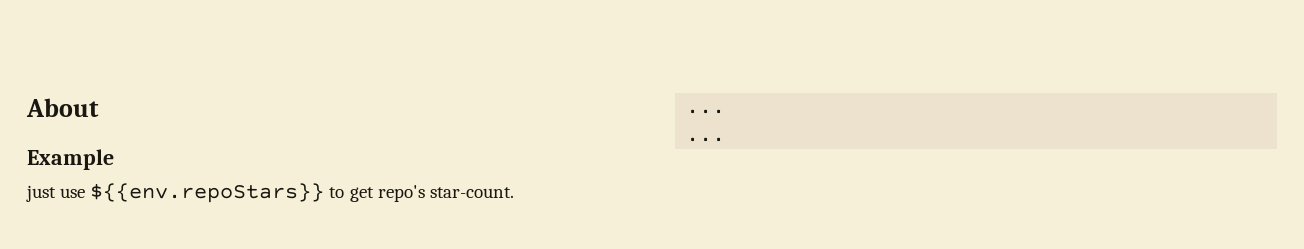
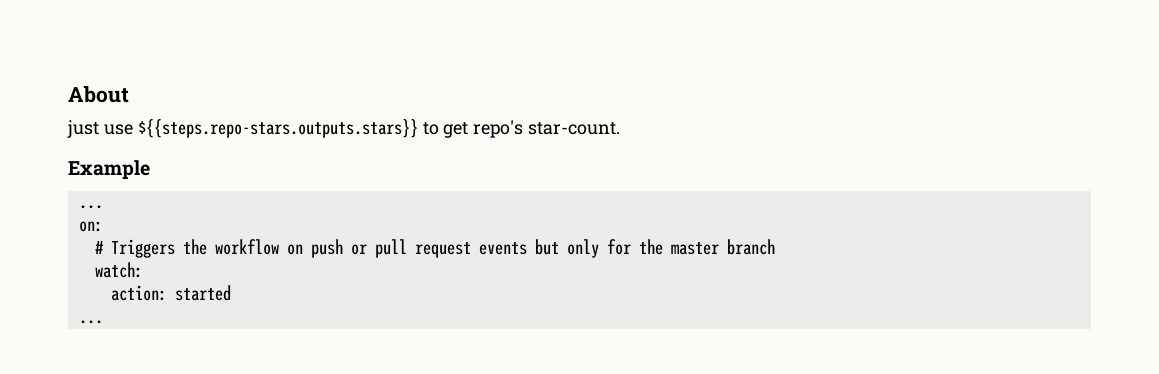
[27,149,114,170] // Example -> (129, 94) none
[90,183,325,203] ${{env.repoStars}} -> [137,119,418,138] ${{steps.repo-stars.outputs.stars}}
[686,109,726,114] // ... -> [68,160,150,179] [78,205,103,209] [78,221,103,232] [94,239,775,258] [94,262,143,278] [110,285,231,301] // Example // ... // on: // # Triggers the workflow on push or pull request events but only for the master branch // watch: // action: started

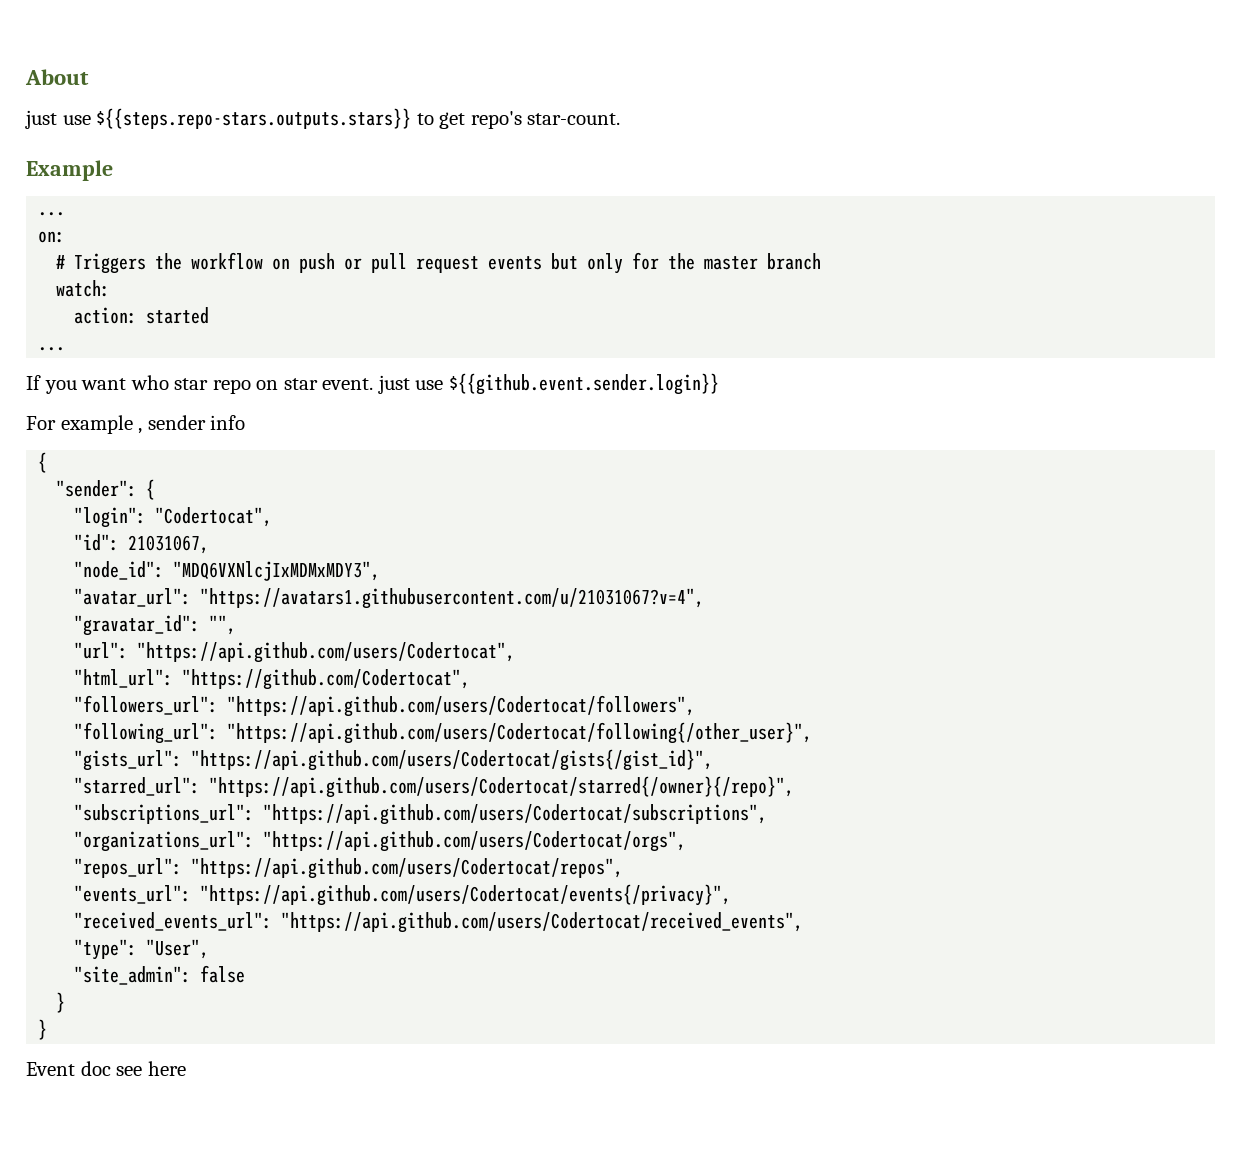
(103, 322) none -> [26,373,719,395] [26,415,246,434] [38,452,48,473] [56,479,156,500] [74,507,273,528] [74,534,210,554] [74,561,381,581] [74,588,705,609] [74,615,237,636] [74,642,516,663] [74,669,471,690] [74,695,696,717] [74,722,813,744] [74,749,714,771] [74,776,795,798] [74,804,768,825] [74,831,687,852] [74,858,624,879] [74,884,732,906] [74,912,804,933] [74,939,210,960] [74,965,246,985] [56,992,66,1013] [38,1019,48,1040] [26,1061,186,1076] // If you want who star repo on star event. just use ${{github.event.sender.login}} // For example , sender info // { // "sender": { // "login": "Codertocat", // "id": 21031067, // "node_id": "MDQ6VXNlcjIxMDMxMDY3", // "avatar_url": "https://avatars1.githubusercontent.com/u/21031067?v=4", // "gravatar_id": "", // "url": "https://api.github.com/users/Codertocat", // "html_url": "https://github.com/Codertocat", // "followers_url": "https://api.github.com/users/Codertocat/followers", // "following_url": "https://api.github.com/users/Codertocat/following{/other_user}", // "gists_url": "https://api.github.com/users/Codertocat/gists{/gist_id}", // "starred_url": "https://api.github.com/users/Codertocat/starred{/owner}{/repo}", // "subscriptions_url": "https://api.github.com/users/Codertocat/subscriptions", // "organizations_url": "https://api.github.com/users/Codertocat/orgs", // "repos_url": "https://api.github.com/users/Codertocat/repos", // "events_url": "https://api.github.com/users/Codertocat/events{/privacy}", // "received_events_url": "https://api.github.com/users/Codertocat/received_events", // "type": "User", // "site_admin": false // } // } // Event doc see here

